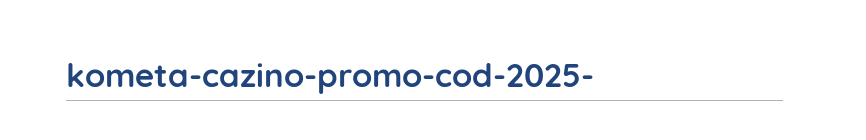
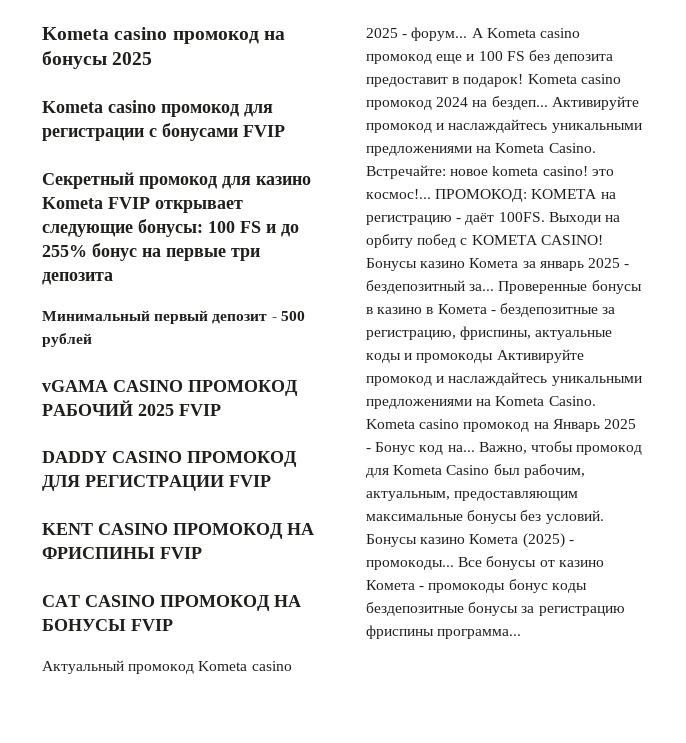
[66,63,594,94] kometa-cazino-promo-cod-2025- -> [42,27,285,44] [42,51,153,69] [42,100,273,117] [42,123,285,141] [42,172,311,189] [42,197,243,213] [42,219,299,237] [42,243,260,261] [42,272,113,285] [42,310,305,324] [42,333,92,347] [42,380,298,396] [42,400,221,416] [42,451,297,467] [42,475,271,491] [42,523,314,539] [42,547,202,559] [42,595,301,611] [42,619,173,631] [42,660,292,674] [366,27,580,41] [366,50,614,64] [366,74,621,87] [366,96,639,110] [366,119,642,133] [366,143,596,156] [366,165,614,179] [366,189,616,202] [366,212,620,225] [366,234,603,248] [366,258,630,271] [366,280,642,294] [366,303,616,317] [366,326,613,340] [366,349,584,363] [366,372,642,386] [366,396,596,409] [366,419,636,432] [366,441,643,455] [366,464,585,478] [366,491,579,501] [366,510,604,524] [366,533,574,548] [366,556,604,570] [366,579,587,593] [366,602,625,616] [366,625,522,639] Kometa casino промокод на бонусы 2025 // Kometa casino промокод для регистрации с бонусами FVIP // Секретный промокод для казино Kometa FVIP открывает следующие бонусы: 100 FS и до 255% бонус на первые три депозита // Минимальный первый депозит - 500 рублей // vGAMA CASINO ПРОМОКОД РАБОЧИЙ 2025 FVIP // DADDY CASINO ПРОМОКОД ДЛЯ РЕГИСТРАЦИИ FVIP // KENT CASINO ПРОМОКОД НА ФРИСПИНЫ FVIP // CAT CASINO ПРОМОКОД НА БОНУСЫ FVIP // Актуальный промокод Kometa casino 2025 - форум... А Kometa casino промокод еще и 100 FS без депозита предоставит в подарок! Kometa casino промокод 2024 на бездеп... Активируйте промокод и наслаждайтесь уникальными предложениями на Kometa Casino. Встречайте: новое kometa casino! это космос!... ПРОМОКОД: KOMETA на регистрацию - даёт 100FS. Выходи на орбиту побед с KOMETA CASINO! Бонусы казино Комета за январь 2025 - бездепозитный за... Проверенные бонусы в казино в Комета - бездепозитные за регистрацию, фриспины, актуальные коды и промокоды Активируйте промокод и наслаждайтесь уникальными предложениями на Kometa Casino. Kometa casino промокод на Январь 2025 - Бонус код на... Важно, чтобы промокод для Kometa Casino был рабочим, актуальным, предоставляющим максимальные бонусы без условий. Бонусы казино Комета (2025) - промокоды... Все бонусы от казино Комета - промокоды бонус коды бездепозитные бонусы за регистрацию фриспины программа...

